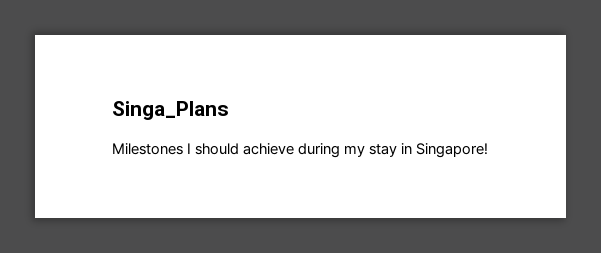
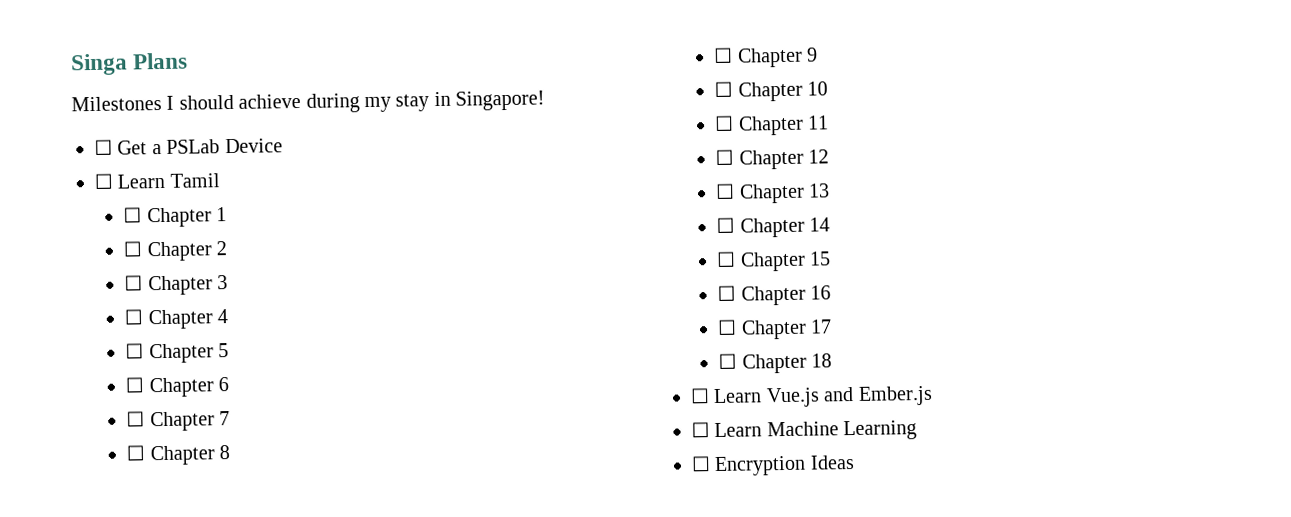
[112,101,229,120] Singa_Plans -> [70,52,189,76] Singa Plans
(489, 150) none -> [94,138,283,155] [94,173,220,189] [123,207,228,228] [123,241,228,262] [124,275,229,296] [124,309,229,330] [125,343,230,364] [125,377,230,398] [126,411,231,432] [126,445,231,466] [713,47,819,68] [714,81,829,102] [714,115,830,136] [715,149,830,170] [715,183,831,204] [716,217,831,238] [716,251,832,272] [717,285,832,306] [717,319,833,340] [718,353,833,374] [690,385,933,408] [691,420,918,441] [691,455,855,477] // ☐ Get a PSLab Device // ☐ Learn Tamil // ☐ Chapter 1 // ☐ Chapter 2 // ☐ Chapter 3 // ☐ Chapter 4 // ☐ Chapter 5 // ☐ Chapter 6 // ☐ Chapter 7 // ☐ Chapter 8 // ☐ Chapter 9 // ☐ Chapter 10 // ☐ Chapter 11 // ☐ Chapter 12 // ☐ Chapter 13 // ☐ Chapter 14 // ☐ Chapter 15 // ☐ Chapter 16 // ☐ Chapter 17 // ☐ Chapter 18 // ☐ Learn Vue.js and Ember.js // ☐ Learn Machine Learning // ☐ Encryption Ideas

